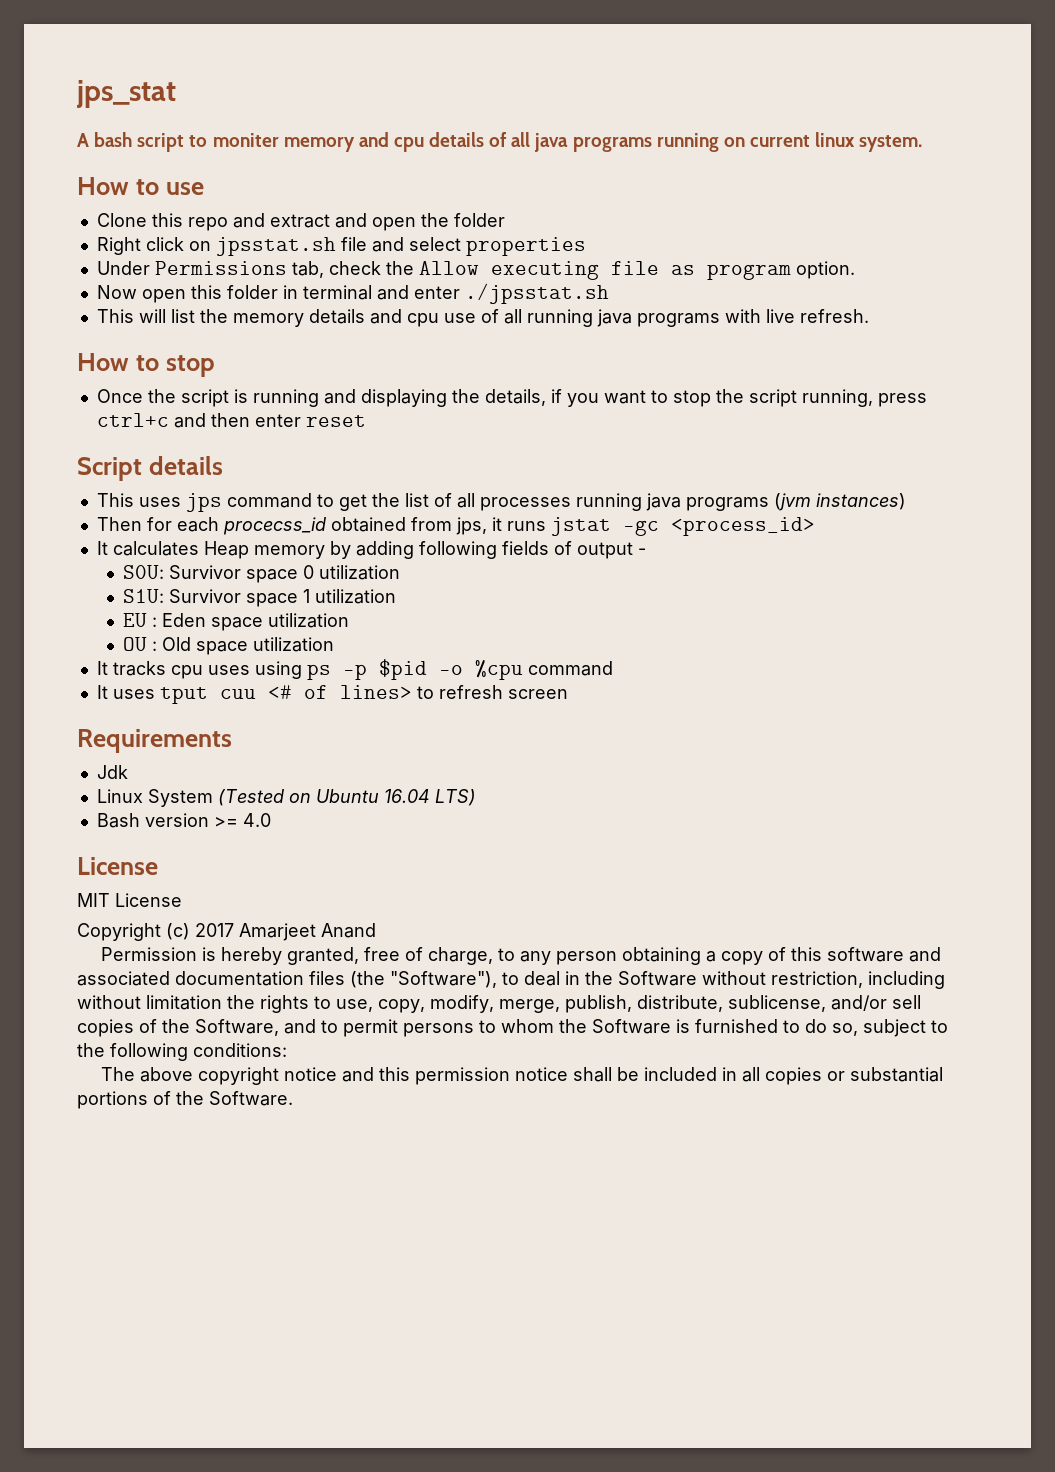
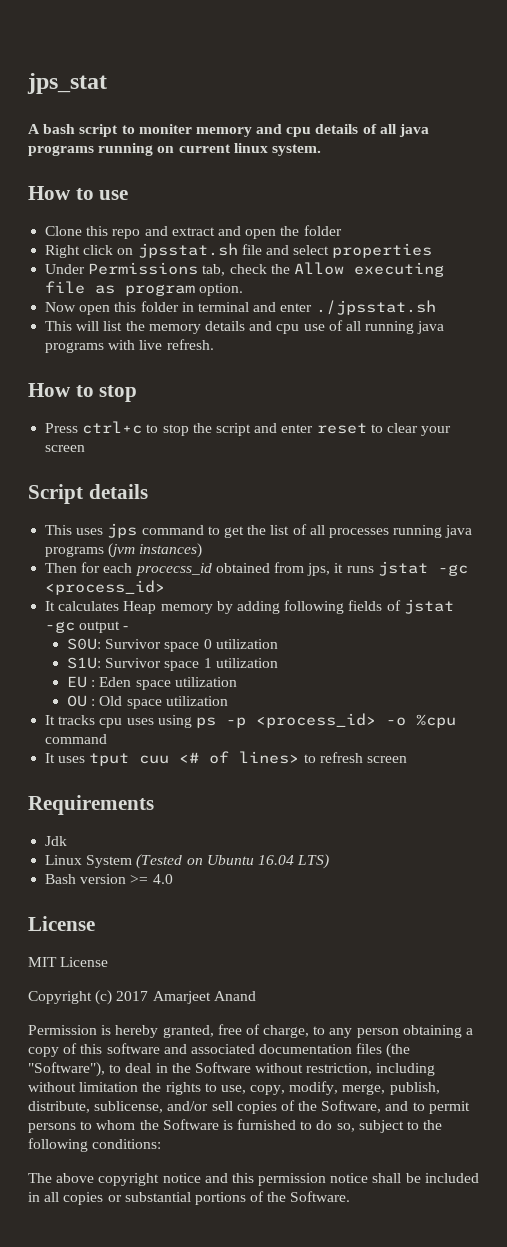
[96,389,927,407] [96,413,366,428] Once the script is running and displaying the details, if you want to stop the script running, press ctrl+c and then enter reset -> [45,421,452,436] [45,445,86,452] Press ctrl+c to stop the script and enter reset to clear your screen
(572, 548) none -> [403,599,454,614] [45,621,76,633] jstat -gc
[378,659,427,680] $pid -> [255,713,376,728] <process_id>

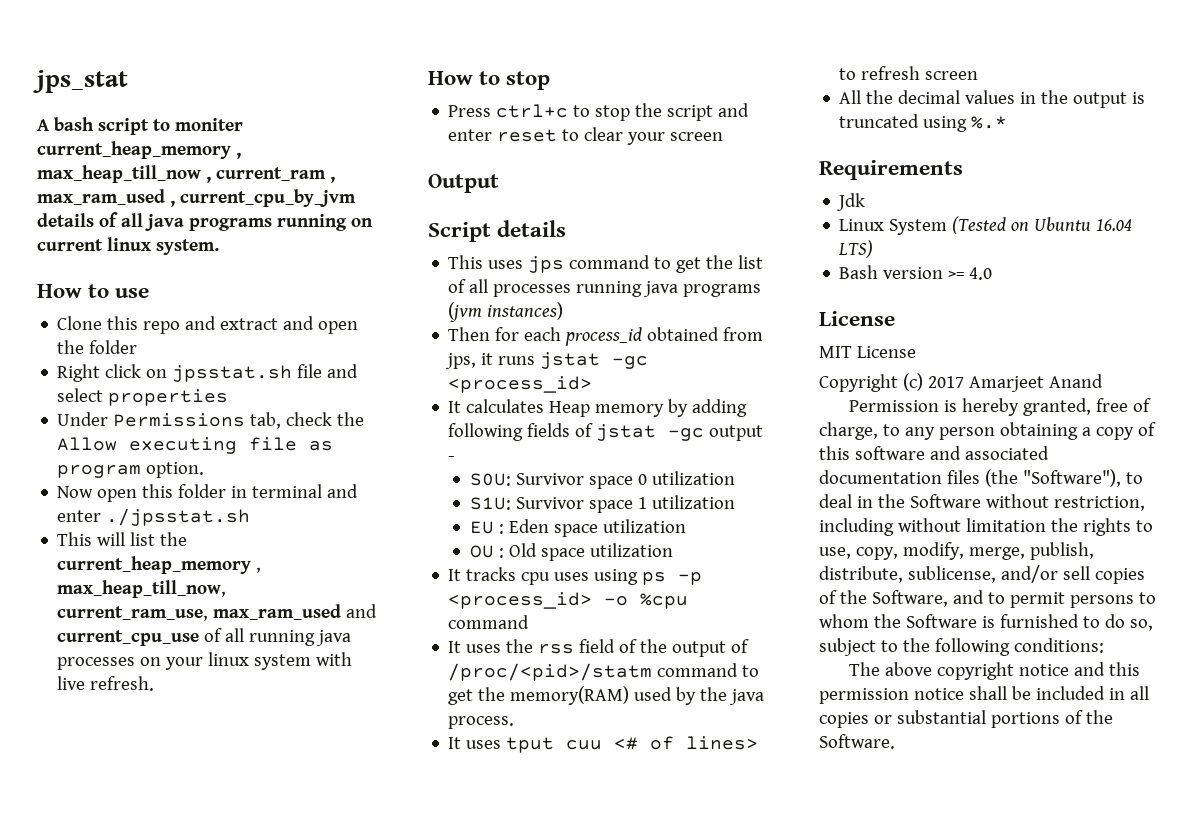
[195,124,312,137] memory and cpu -> [37,141,241,159] [37,165,335,183] [37,189,356,207] current_heap_memory , max_heap_till_now , current_ram , max_ram_used , current_cpu_by_jvm
[148,320,445,334] [45,342,105,353] memory details and cpu use of all running java programs -> [57,556,262,574] [57,580,227,598] [57,604,378,621] [57,628,352,646] [57,652,312,670] current_heap_memory , max_heap_till_now, current_ram_use, max_ram_used and current_cpu_use of all running java processes on your linux system
(86, 448) none -> [428,174,499,193] // Output
[135,563,212,576] procecss_id -> [565,327,643,346] process_id
(108, 739) none -> [448,639,750,657] [448,663,760,681] [448,686,765,705] [448,716,515,729] // It uses the rss field of the output of /proc/<pid>/statm command to get the memory(RAM) used by the java process.
(407, 759) none -> [839,90,1146,108] [839,114,1008,132] // All the decimal values in the output is truncated using %.*

